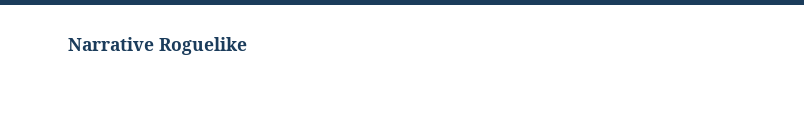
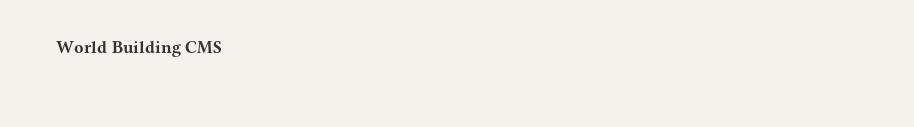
[68,37,247,55] Narrative Roguelike -> [56,41,223,57] World Building CMS

